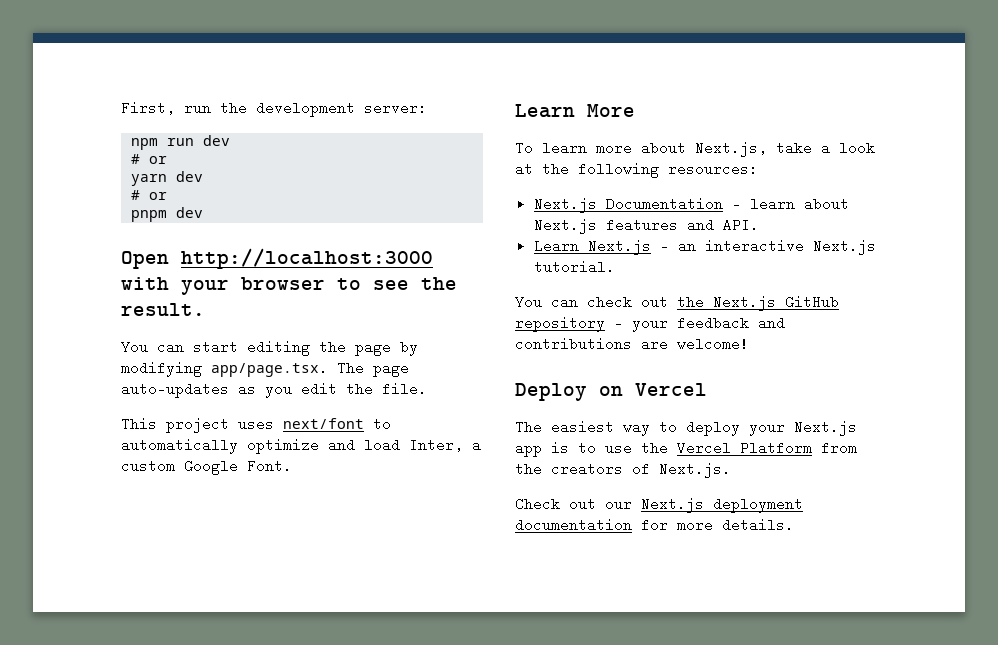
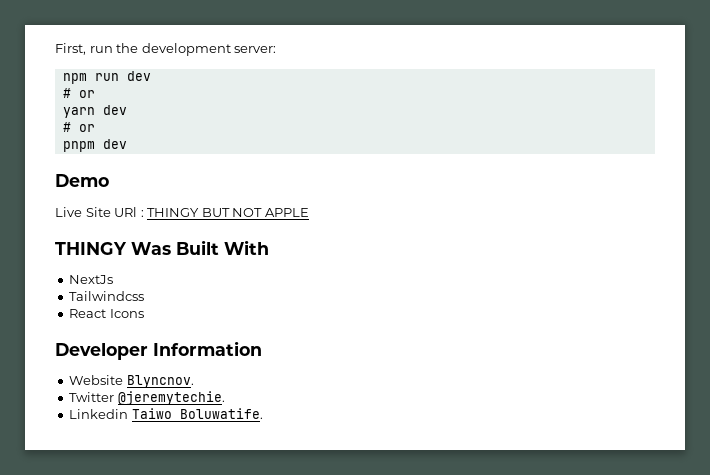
[121,248,433,269] [121,277,457,295] [121,303,205,316] [121,340,418,356] [121,361,409,377] [121,382,427,398] [121,417,391,433] [121,438,481,454] [121,459,292,475] [515,104,635,118] [515,141,875,157] [515,162,758,178] [533,197,849,213] [533,218,759,234] [533,239,876,255] [533,260,615,274] [515,295,839,311] [515,316,785,332] [515,337,749,351] [515,383,707,401] [515,420,857,436] [515,441,857,457] [515,462,731,478] [515,497,803,513] [515,518,794,532] Open http://localhost:3000 with your browser to see the result. // You can start editing the page by modifying app/page.tsx. The page auto-updates as you edit the file. // This project uses next/font to automatically optimize and load Inter, a custom Google Font. // Learn More // To learn more about Next.js, take a look at the following resources: // Next.js Documentation - learn about Next.js features and API. // Learn Next.js - an interactive Next.js tutorial. // You can check out the Next.js GitHub repository - your feedback and contributions are welcome! // Deploy on Vercel // The easiest way to deploy your Next.js app is to use the Vercel Platform from the creators of Next.js. // Check out our Next.js deployment documentation for more details. -> [55,174,109,187] [55,207,309,217] [55,240,269,255] [69,275,114,284] [69,291,145,301] [69,309,144,318] [55,341,262,360] [69,375,194,388] [69,391,225,405] [69,408,263,419] Demo // Live Site URl : THINGY BUT NOT APPLE // THINGY Was Built With // NextJs // Tailwindcss // React Icons // Developer Information // Website Blyncnov. // Twitter @jeremytechie. // Linkedin Taiwo Boluwatife.

